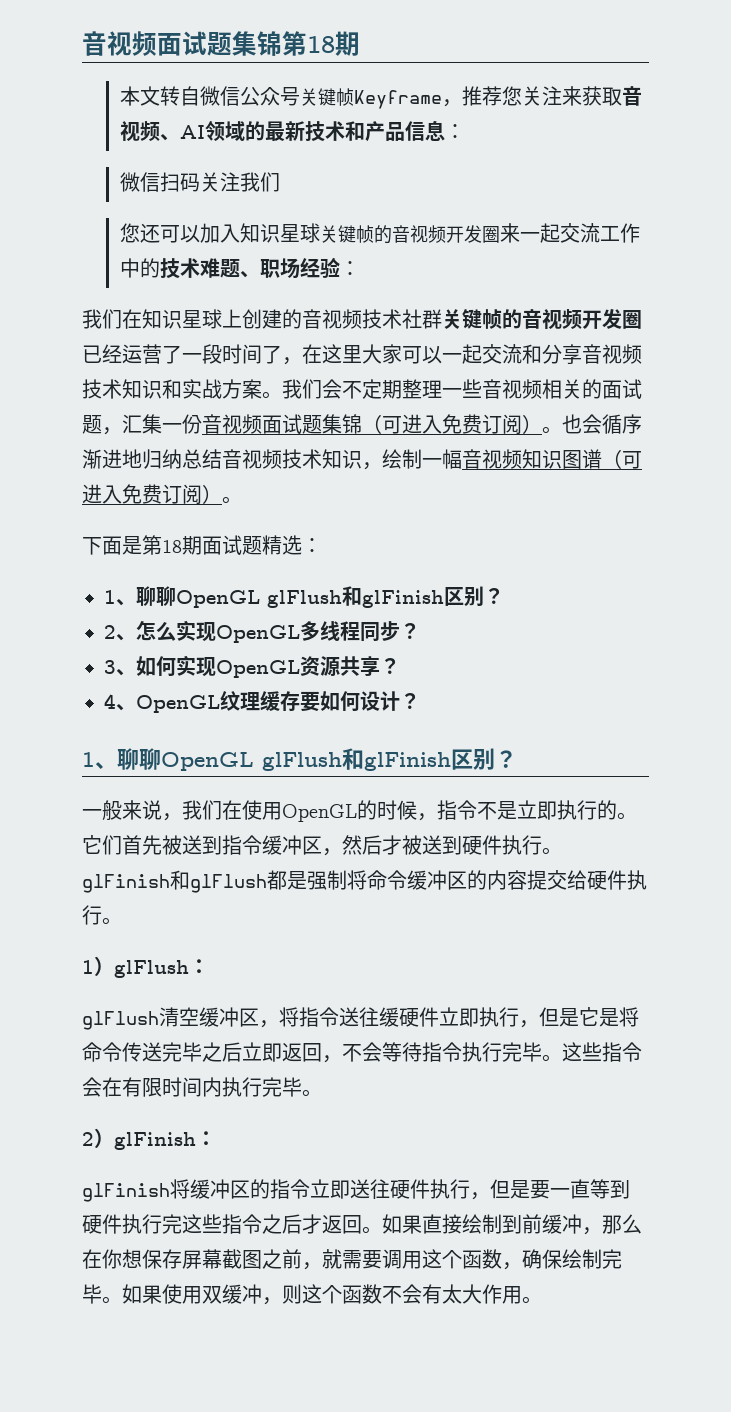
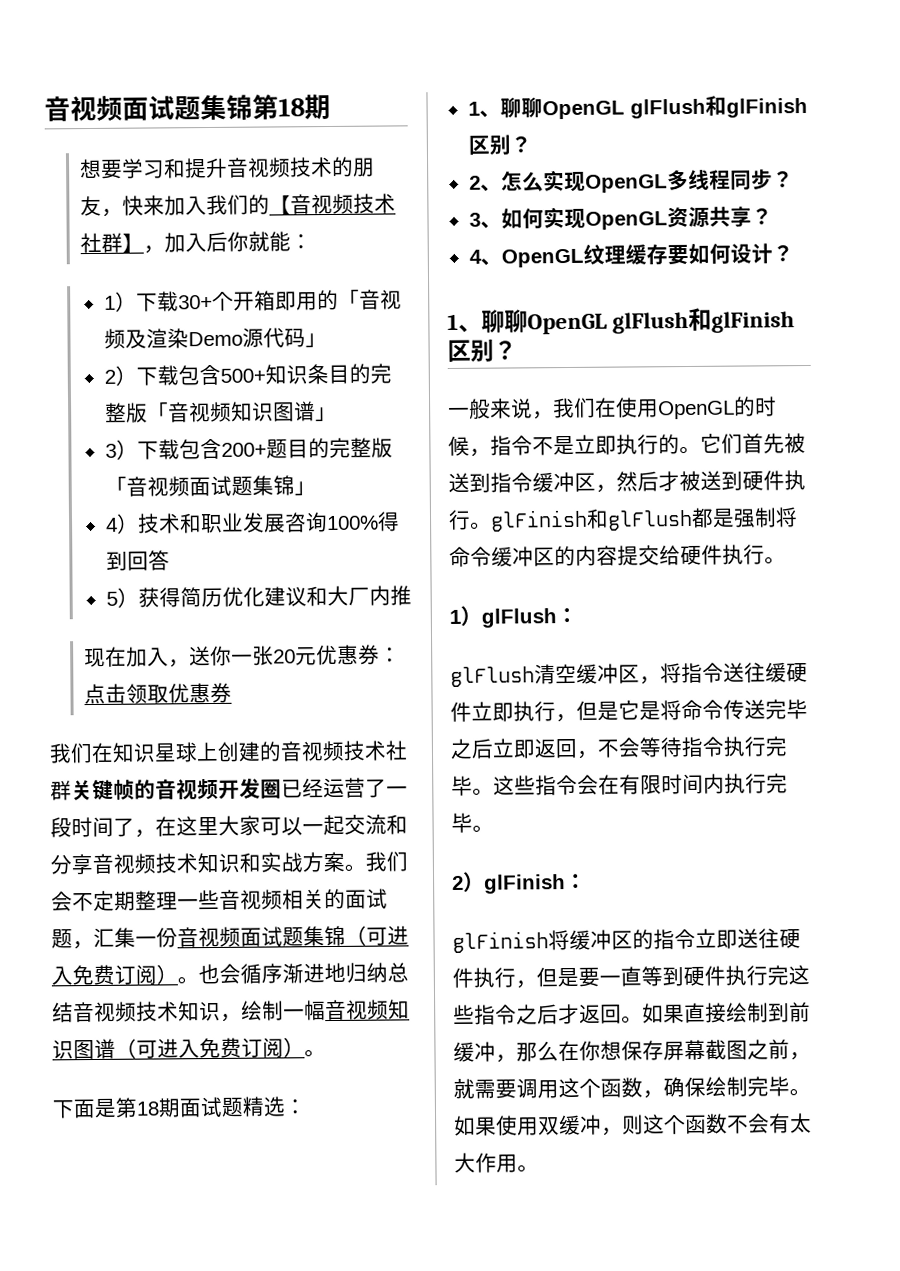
[119,86,642,109] [119,120,465,142] [119,172,280,192] [119,223,640,244] [119,257,360,279] 本文转自微信公众号关键帧Keyframe，推荐您关注来获取音视频、AI领域的最新技术和产品信息： // 微信扫码关注我们 // 您还可以加入知识星球关键帧的音视频开发圈来一起交流工作中的技术难题、职场经验： -> [79,156,376,179] [80,193,397,217] [80,231,313,254] [103,289,402,312] [103,327,327,349] [103,363,392,386] [104,401,337,423] [104,437,393,460] [104,475,316,497] [105,511,400,534] [105,550,170,571] [105,585,412,608] [84,644,402,668] [84,682,233,705] 想要学习和提升音视频技术的朋友，快来加入我们的【音视频技术社群】，加入后你就能： // 1）下载30+个开箱即用的「音视频及渲染Demo源代码」 // 2）下载包含500+知识条目的完整版「音视频知识图谱」 // 3）下载包含200+题目的完整版「音视频面试题集锦」 // 4）技术和职业发展咨询100%得到回答 // 5）获得简历优化建议和大厂内推 // 现在加入，送你一张20元优惠券：点击领取优惠券

